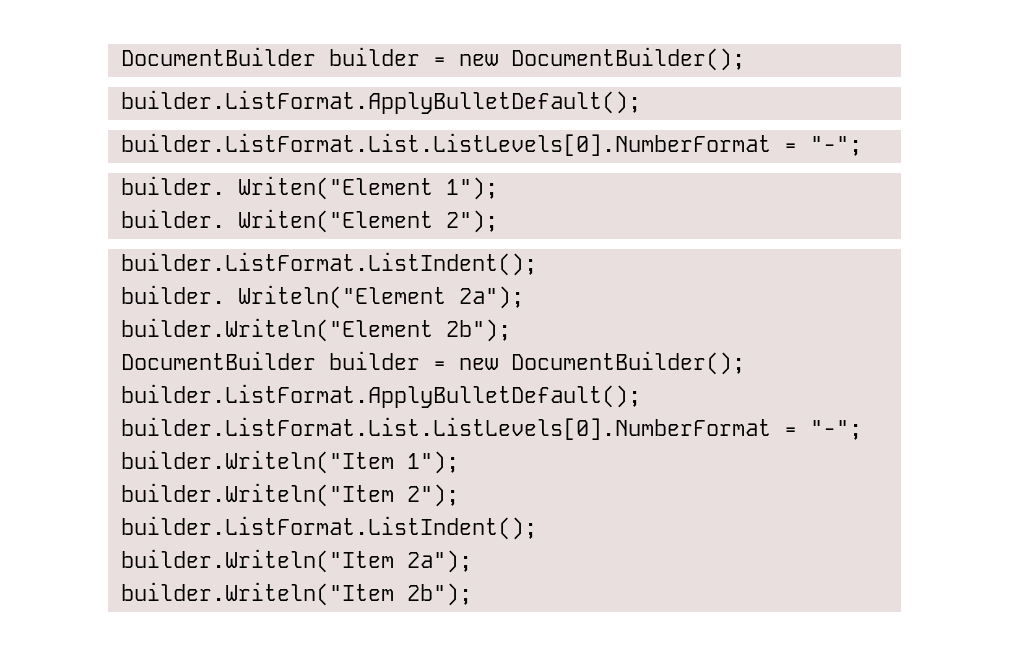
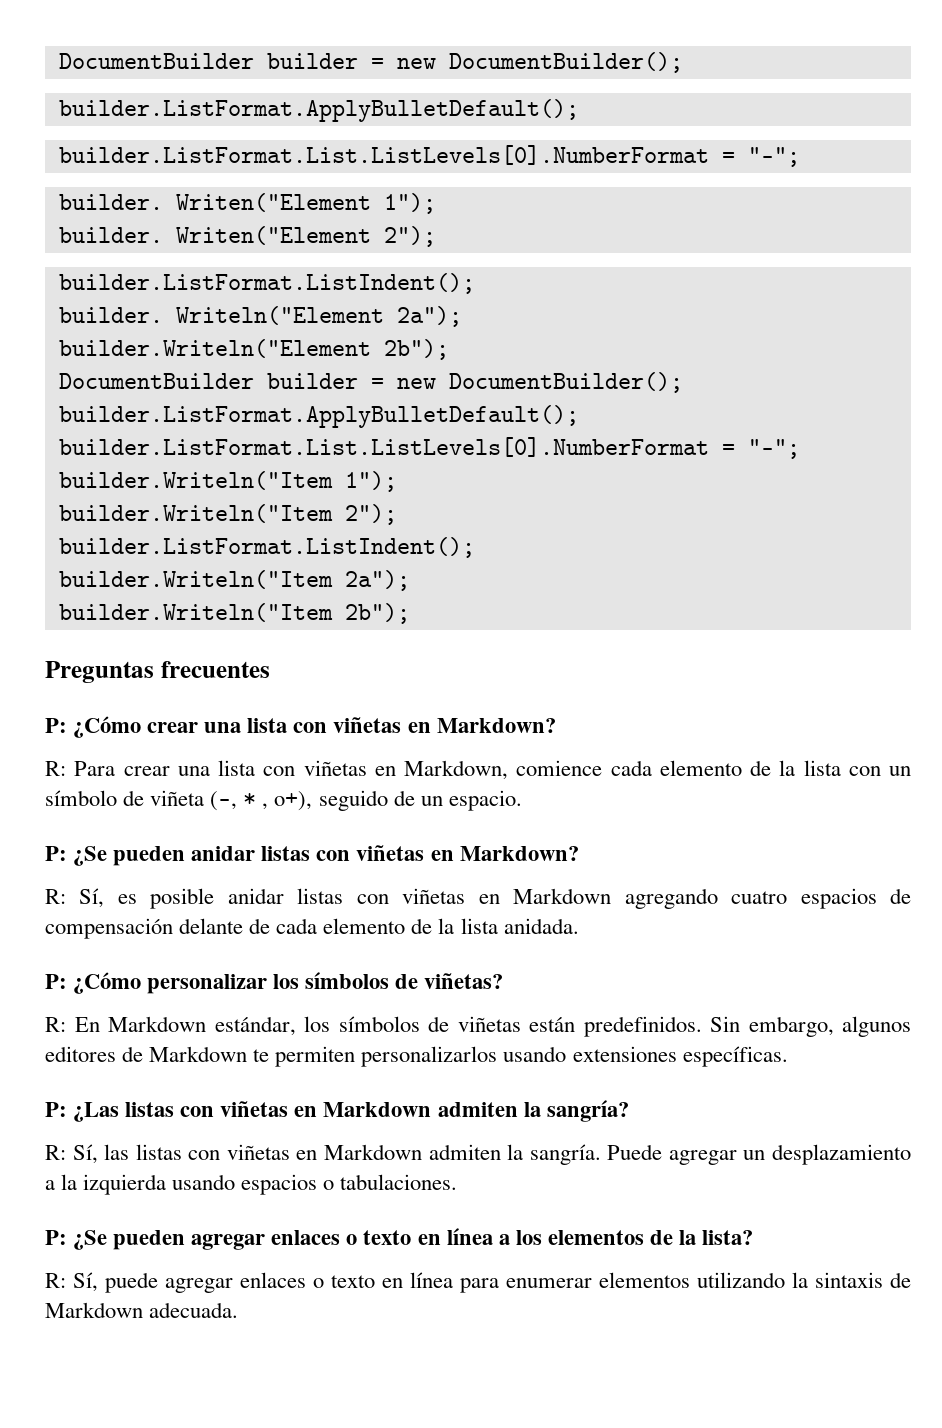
(472, 594) none -> [45,661,270,683] [45,716,556,738] [45,760,911,780] [45,790,522,811] [45,845,579,866] [45,888,911,909] [45,918,579,939] [45,972,504,994] [45,1016,911,1037] [45,1046,788,1067] [45,1100,629,1122] [45,1144,911,1165] [45,1174,458,1195] [45,1228,754,1250] [45,1272,911,1293] [45,1302,239,1318] // Preguntas frecuentes // P: ¿Cómo crear una lista con viñetas en Markdown? // R: Para crear una lista con viñetas en Markdown, comience cada elemento de la lista con un símbolo de viñeta (-, * , o+), seguido de un espacio. // P: ¿Se pueden anidar listas con viñetas en Markdown? // R: Sí, es posible anidar listas con viñetas en Markdown agregando cuatro espacios de compensación delante de cada elemento de la lista anidada. // P: ¿Cómo personalizar los símbolos de viñetas? // R: En Markdown estándar, los símbolos de viñetas están predefinidos. Sin embargo, algunos editores de Markdown te permiten personalizarlos usando extensiones específicas. // P: ¿Las listas con viñetas en Markdown admiten la sangría? // R: Sí, las listas con viñetas en Markdown admiten la sangría. Puede agregar un desplazamiento a la izquierda usando espacios o tabulaciones. // P: ¿Se pueden agregar enlaces o texto en línea a los elementos de la lista? // R: Sí, puede agregar enlaces o texto en línea para enumerar elementos utilizando la sintaxis de Markdown adecuada.

